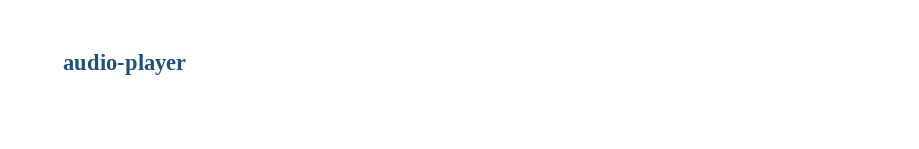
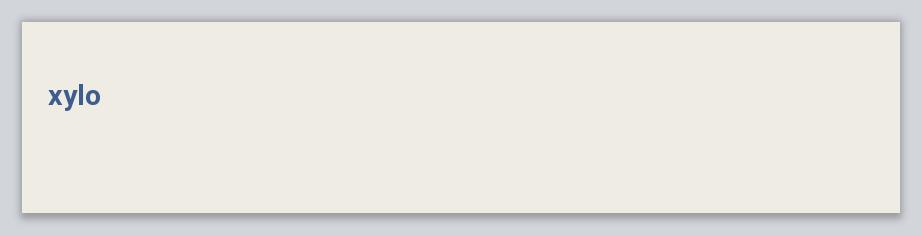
[63,54,186,75] audio-player -> [48,84,101,111] xylo

